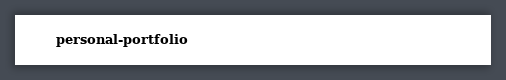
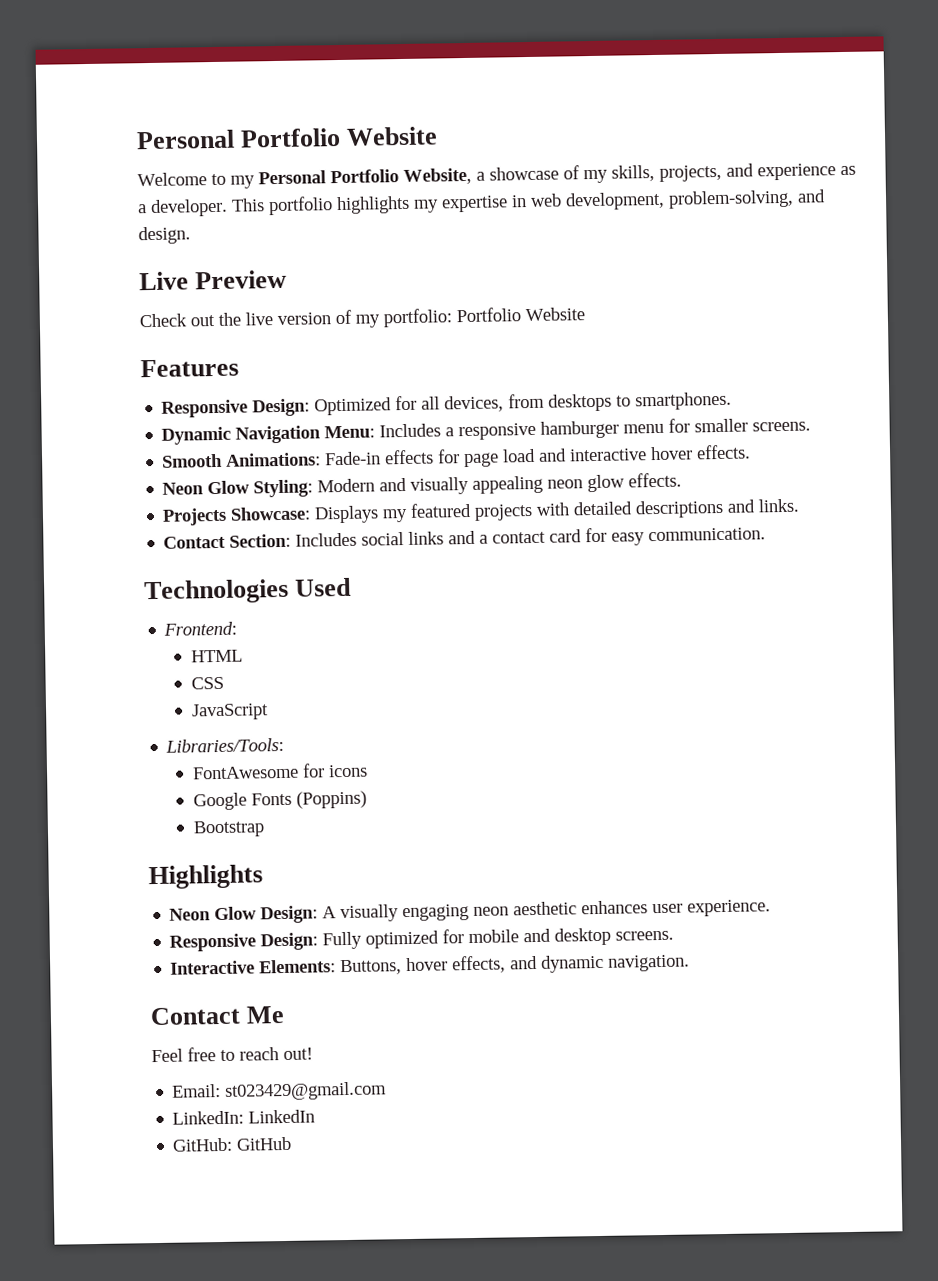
[56,34,188,47] personal-portfolio -> [136,126,439,150] [137,163,856,189] [138,189,826,217] [138,226,191,245] [139,269,288,291] [139,307,585,328] [140,358,239,378] [161,391,733,418] [161,418,812,445] [162,444,752,468] [162,472,683,498] [162,498,800,526] [163,527,767,549] [144,577,353,605] [163,621,238,636] [190,649,243,663] [190,676,224,690] [190,703,269,721] [165,737,285,753] [191,763,368,780] [192,790,367,811] [192,820,265,838] [148,864,263,890] [169,899,772,924] [169,927,675,952] [170,954,691,976] [150,1005,286,1026] [151,1047,313,1063] [172,1081,388,1101] [172,1109,316,1125] [172,1136,293,1152] Personal Portfolio Website // Welcome to my Personal Portfolio Website, a showcase of my skills, projects, and experience as a developer. This portfolio highlights my expertise in web development, problem-solving, and design. // Live Preview // Check out the live version of my portfolio: Portfolio Website // Features // Responsive Design: Optimized for all devices, from desktops to smartphones. // Dynamic Navigation Menu: Includes a responsive hamburger menu for smaller screens. // Smooth Animations: Fade-in effects for page load and interactive hover effects. // Neon Glow Styling: Modern and visually appealing neon glow effects. // Projects Showcase: Displays my featured projects with detailed descriptions and links. // Contact Section: Includes social links and a contact card for easy communication. // Technologies Used // Frontend: // HTML // CSS // JavaScript // Libraries/Tools: // FontAwesome for icons // Google Fonts (Poppins) // Bootstrap // Highlights // Neon Glow Design: A visually engaging neon aesthetic enhances user experience. // Responsive Design: Fully optimized for mobile and desktop screens. // Interactive Elements: Buttons, hover effects, and dynamic navigation. // Contact Me // Feel free to reach out! // Email: st023429@gmail.com // LinkedIn: LinkedIn // GitHub: GitHub

